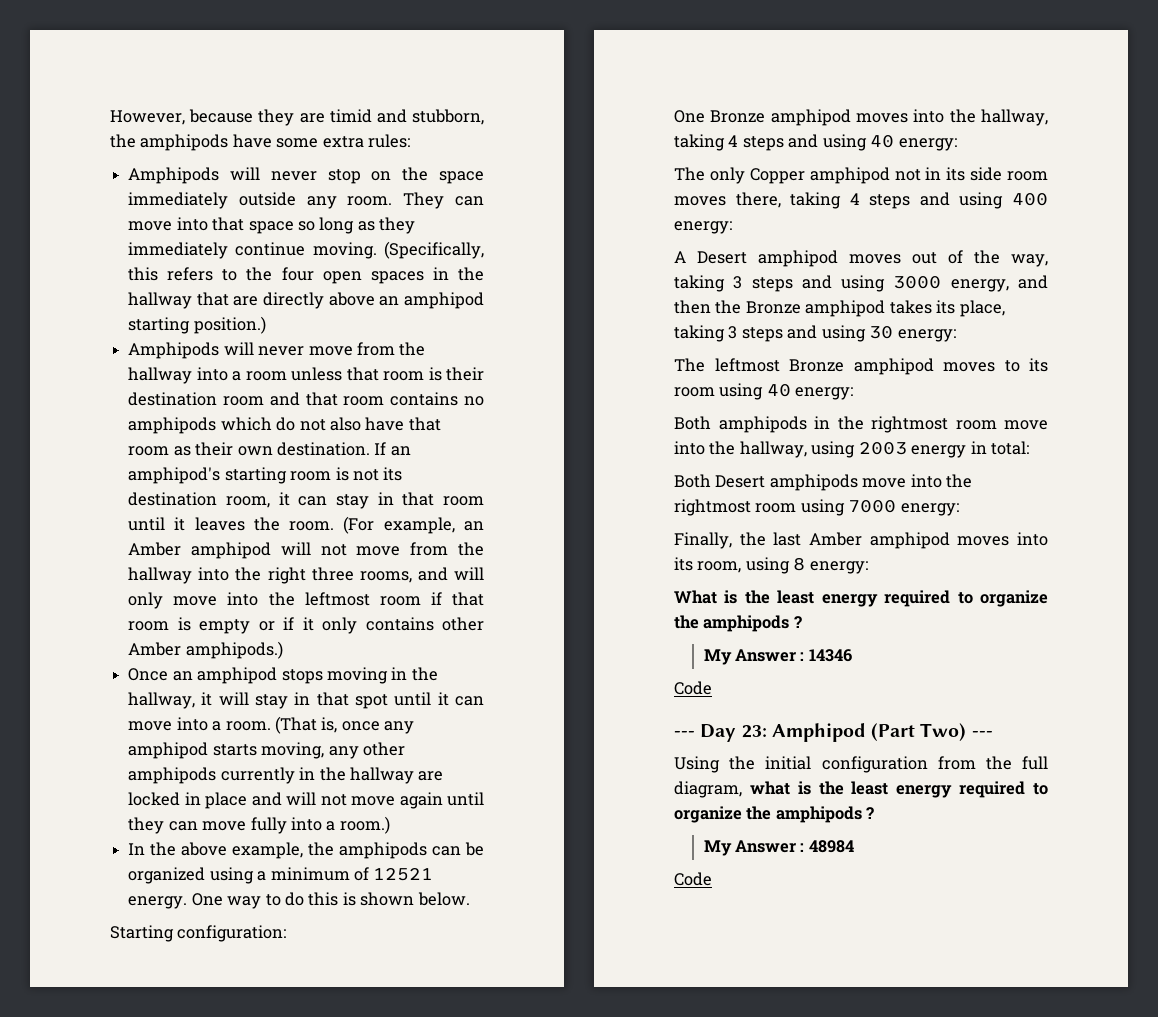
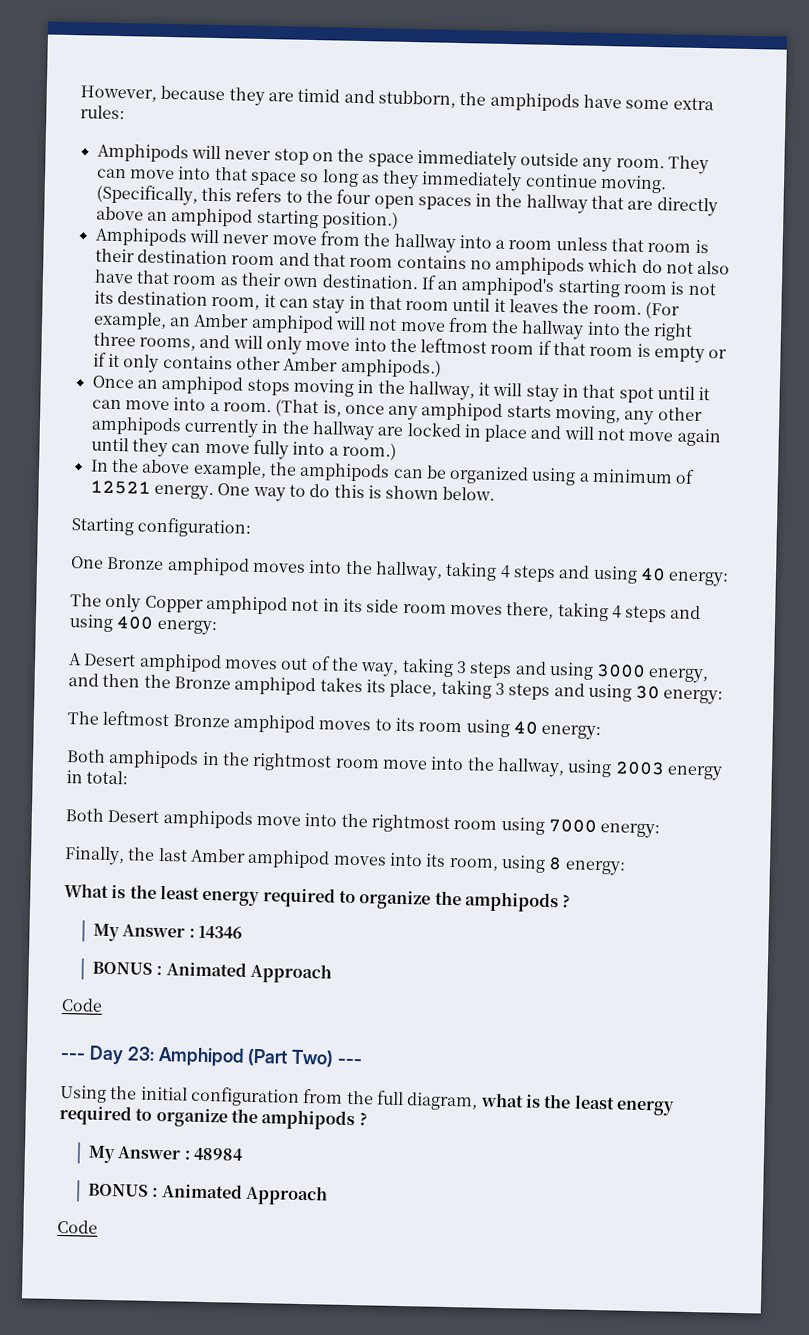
(852, 655) none -> [91,961,332,984] // BONUS : Animated Approach
(854, 846) none -> [87,1183,328,1206] // BONUS : Animated Approach

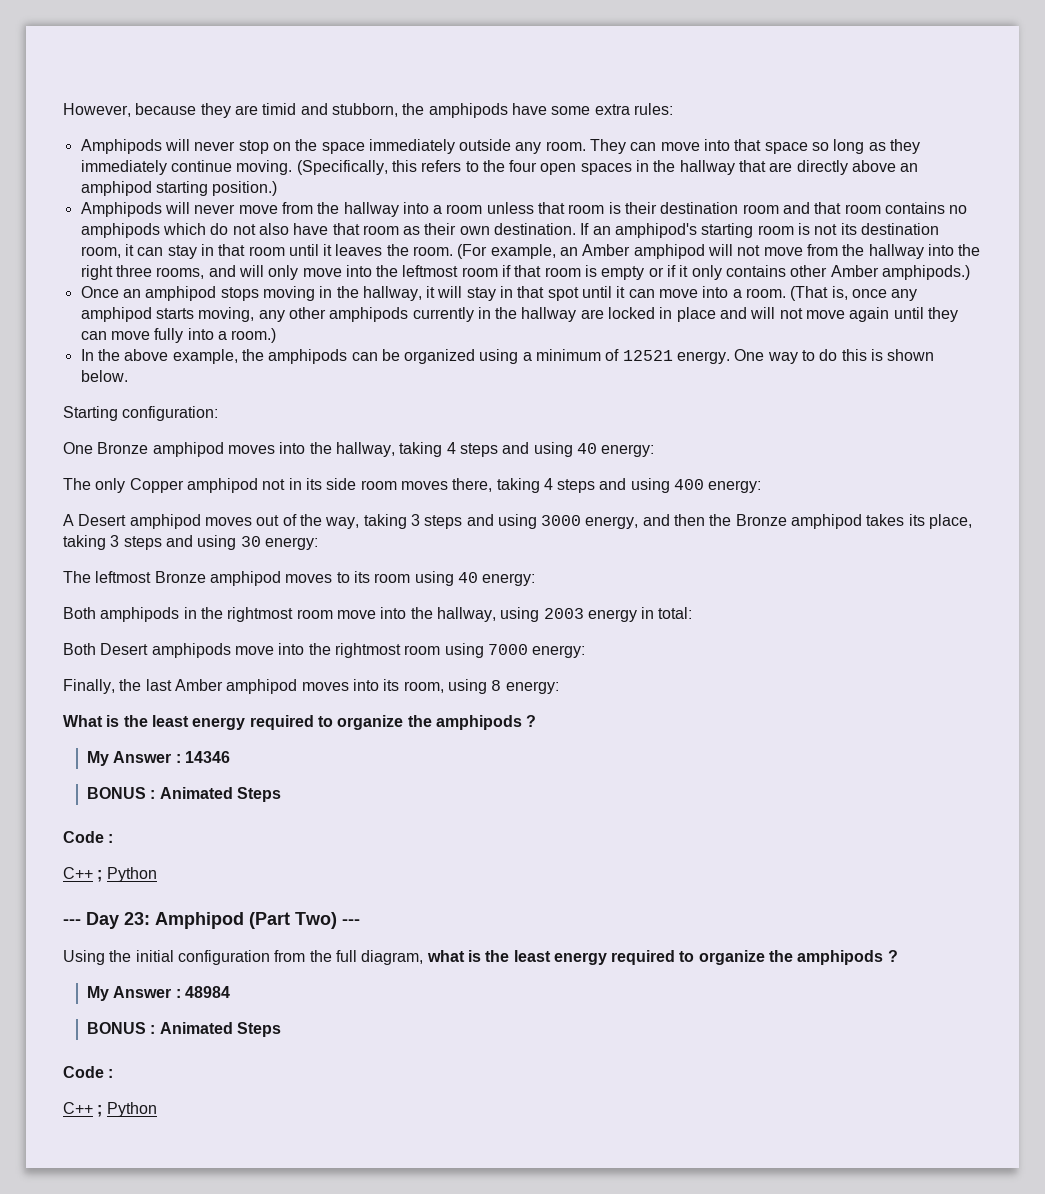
[249,962,332,984] [61,998,103,1012] Approach // Code -> [236,787,281,802] [63,831,114,843] [63,867,157,882] Steps // Code : // C++ ; Python
[244,1184,328,1206] [57,1219,98,1234] Approach // Code -> [236,1022,281,1037] [63,1066,114,1078] [63,1102,157,1117] Steps // Code : // C++ ; Python

